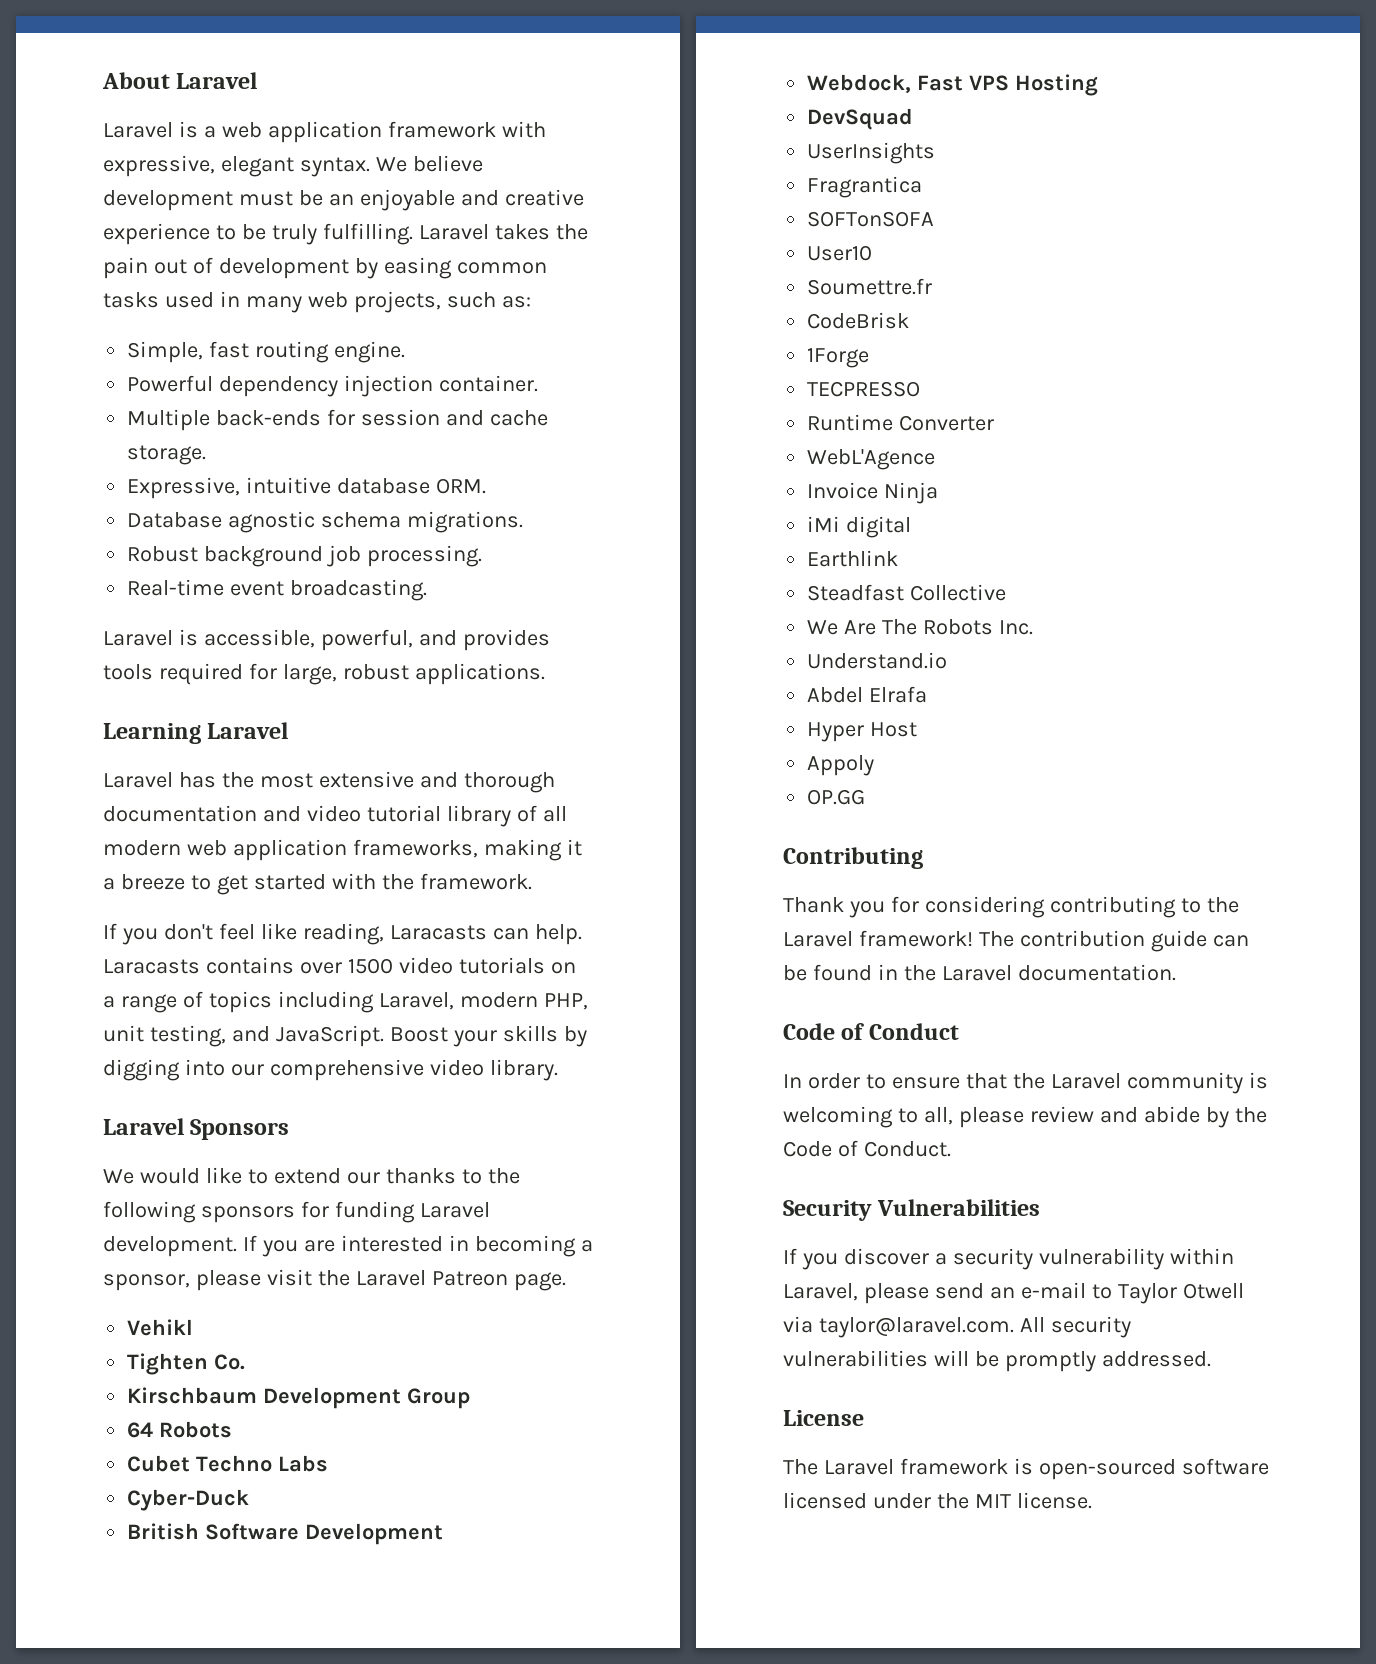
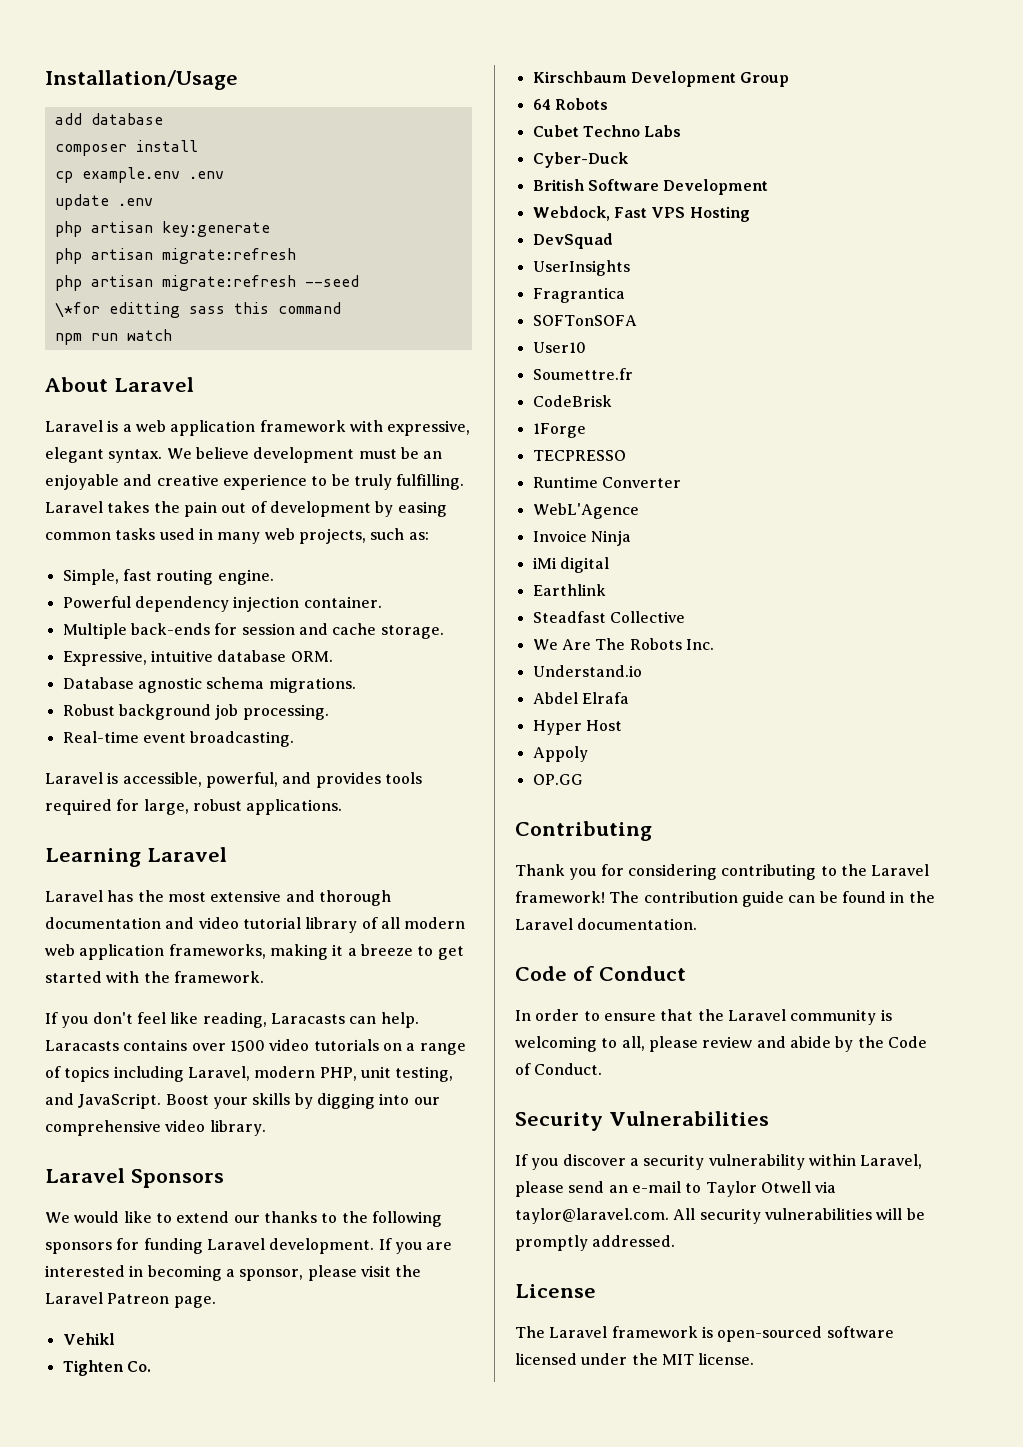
(102, 80) none -> [45,70,238,90] [54,113,163,125] [54,140,198,156] [54,167,224,183] [54,194,153,210] [54,221,270,237] [54,248,296,264] [54,275,359,291] [54,302,341,318] [54,329,172,345] Installation/Usage // add database // composer install // cp example.env .env // update .env // php artisan key:generate // php artisan migrate:refresh // php artisan migrate:refresh --seed // \*for editting sass this command // npm run watch //

